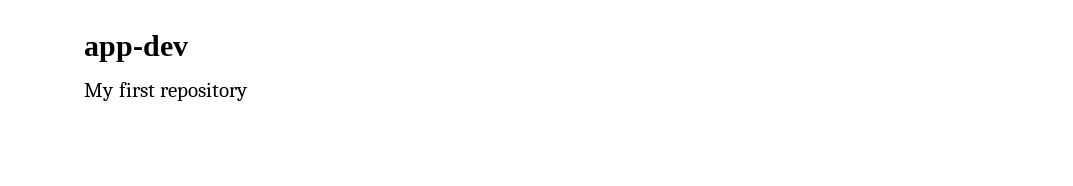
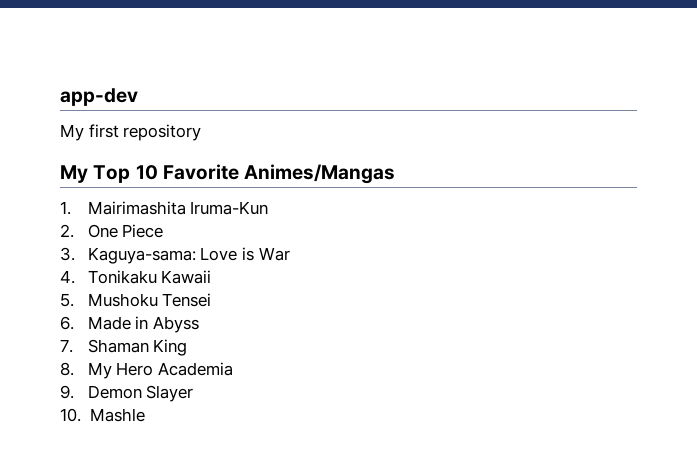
(249, 91) none -> [60,164,396,184] [60,201,269,215] [60,224,164,238] [60,247,290,264] [60,270,212,284] [60,293,212,307] [60,316,199,333] [60,339,188,356] [60,362,233,379] [60,385,194,402] [60,408,145,422] // My Top 10 Favorite Animes/Mangas // 1. Mairimashita Iruma-Kun // 2. One Piece // 3. Kaguya-sama: Love is War // 4. Tonikaku Kawaii // 5. Mushoku Tensei // 6. Made in Abyss // 7. Shaman King // 8. My Hero Academia // 9. Demon Slayer // 10. Mashle

